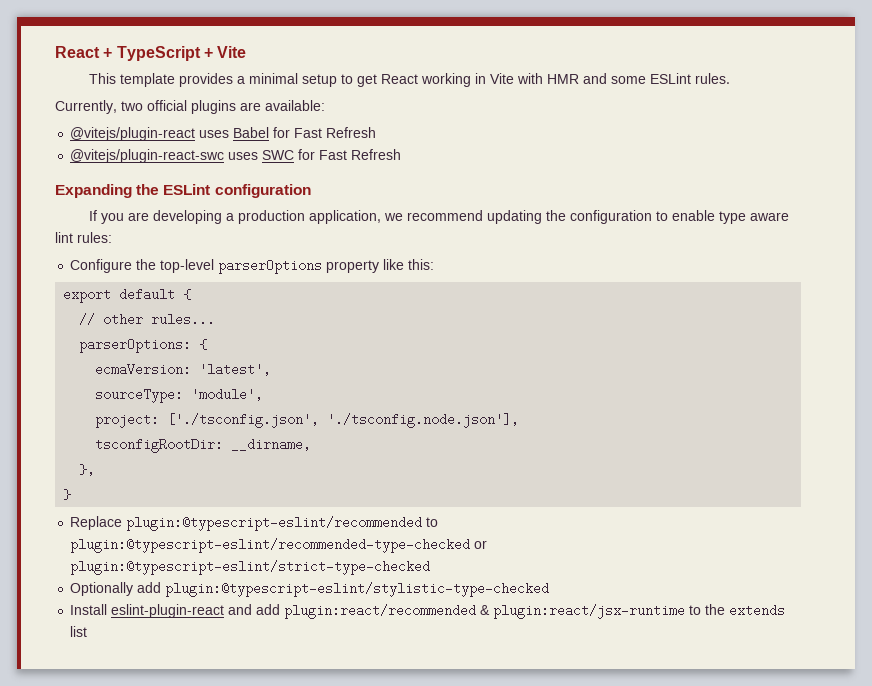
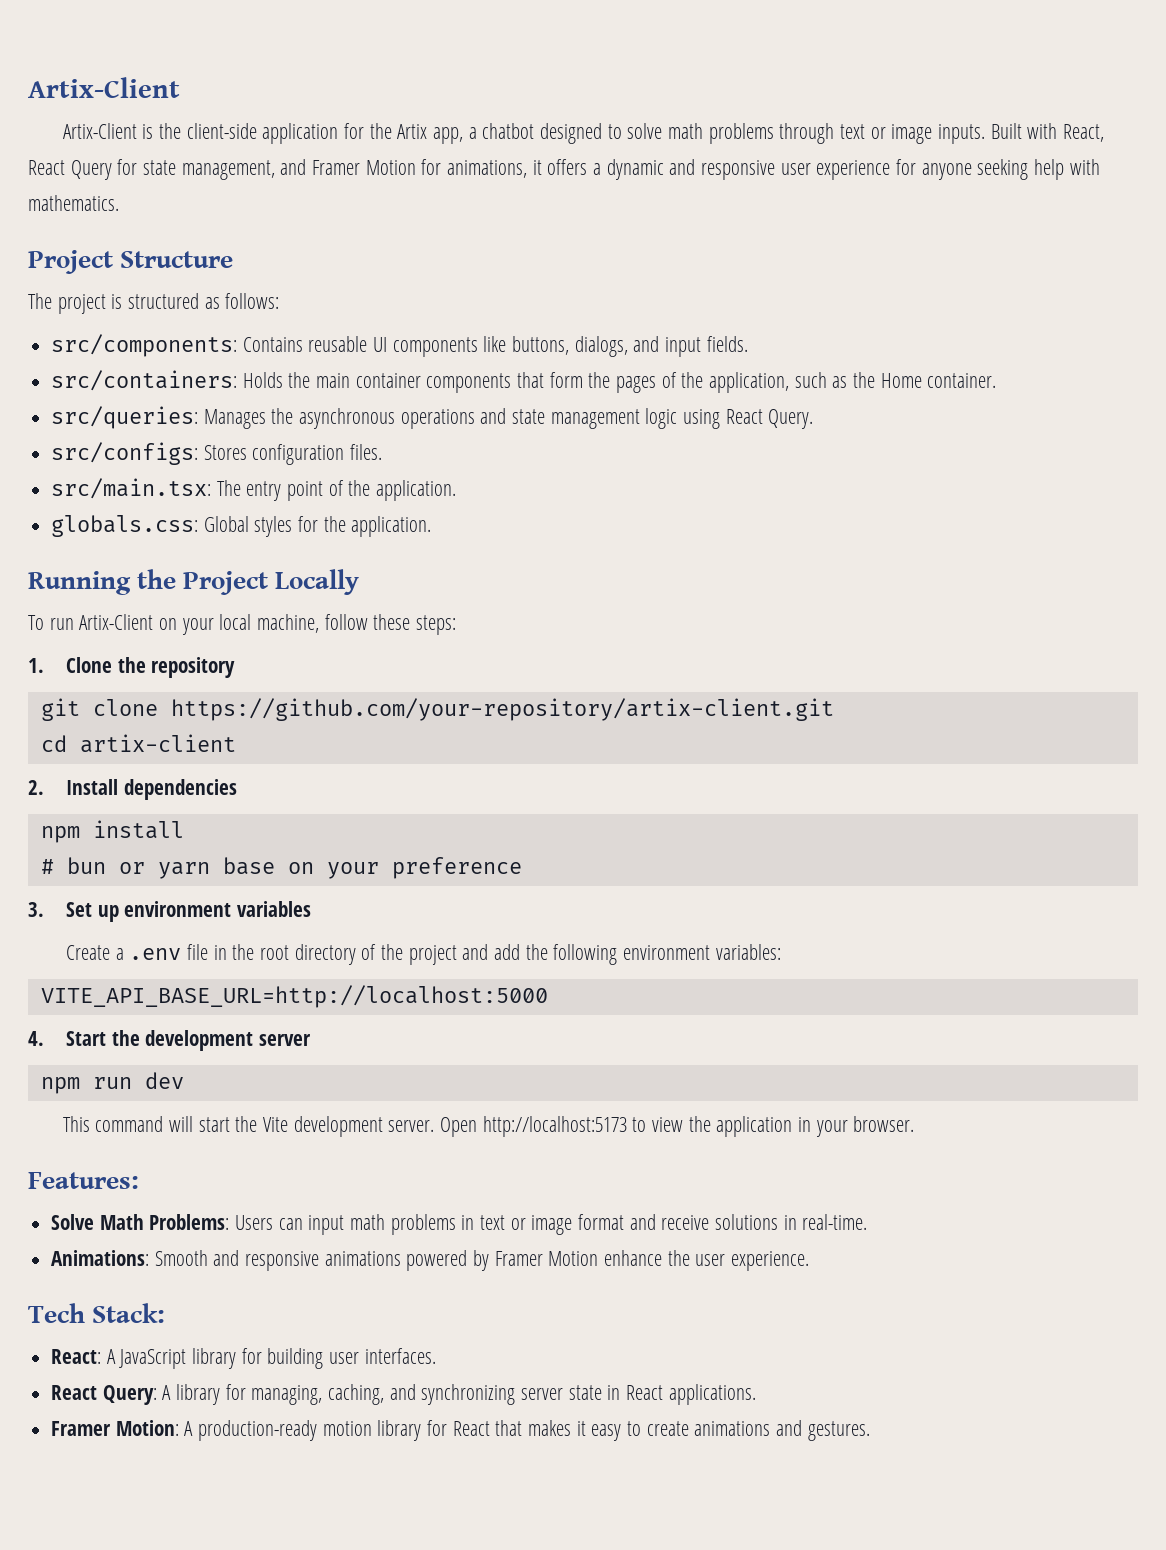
[55,46,247,61] [89,73,731,87] [55,100,325,114] [70,127,377,141] [70,149,402,163] [55,184,311,198] [89,210,790,224] [55,232,112,243] [70,259,435,274] [63,288,192,303] [79,313,216,326] [79,338,208,353] [95,363,272,376] [95,388,264,403] [95,413,520,428] [95,438,312,453] [79,463,96,476] [63,489,72,500] [70,516,439,531] [70,538,488,553] [70,560,431,575] [70,582,550,597] [70,604,786,619] [70,626,88,637] React + TypeScript + Vite // This template provides a minimal setup to get React working in Vite with HMR and some ESLint rules. // Currently, two official plugins are available: // @vitejs/plugin-react uses Babel for Fast Refresh // @vitejs/plugin-react-swc uses SWC for Fast Refresh // Expanding the ESLint configuration // If you are developing a production application, we recommend updating the configuration to enable type aware lint rules: // Configure the top-level parserOptions property like this: // export default { // // other rules... // parserOptions: { // ecmaVersion: 'latest', // sourceType: 'module', // project: ['./tsconfig.json', './tsconfig.node.json'], // tsconfigRootDir: __dirname, // }, // } // Replace plugin:@typescript-eslint/recommended to plugin:@typescript-eslint/recommended-type-checked or plugin:@typescript-eslint/strict-type-checked // Optionally add plugin:@typescript-eslint/stylistic-type-checked // Install eslint-plugin-react and add plugin:react/recommended & plugin:react/jsx-runtime to the extends list -> [28,77,180,98] [62,123,1105,144] [28,159,1100,180] [28,195,119,211] [28,250,234,274] [28,293,280,314] [51,334,748,357] [51,370,997,393] [51,406,814,429] [51,442,383,465] [51,478,457,501] [51,515,432,537] [28,569,360,595] [28,614,457,635] [28,657,236,678] [40,698,834,721] [40,734,236,753] [28,779,237,800] [40,820,184,843] [40,857,522,879] [28,901,311,922] [65,944,781,965] [40,985,548,1008] [28,1030,311,1051] [40,1072,184,1094] [62,1116,915,1137] [28,1172,139,1189] [51,1214,868,1235] [51,1250,810,1271] [28,1303,166,1323] [51,1348,436,1369] [51,1384,756,1405] [51,1420,870,1441] Artix-Client // Artix-Client is the client-side application for the Artix app, a chatbot designed to solve math problems through text or image inputs. Built with React, React Query for state management, and Framer Motion for animations, it offers a dynamic and responsive user experience for anyone seeking help with mathematics. // Project Structure // The project is structured as follows: // src/components: Contains reusable UI components like buttons, dialogs, and input fields. // src/containers: Holds the main container components that form the pages of the application, such as the Home container. // src/queries: Manages the asynchronous operations and state management logic using React Query. // src/configs: Stores configuration files. // src/main.tsx: The entry point of the application. // globals.css: Global styles for the application. // Running the Project Locally // To run Artix-Client on your local machine, follow these steps: // 1. Clone the repository // git clone https://github.com/your-repository/artix-client.git // cd artix-client // 2. Install dependencies // npm install // # bun or yarn base on your preference // 3. Set up environment variables // Create a .env file in the root directory of the project and add the following environment variables: // VITE_API_BASE_URL=http://localhost:5000 // 4. Start the development server // npm run dev // This command will start the Vite development server. Open http://localhost:5173 to view the application in your browser. // Features: // Solve Math Problems: Users can input math problems in text or image format and receive solutions in real-time. // Animations: Smooth and responsive animations powered by Framer Motion enhance the user experience. // Tech Stack: // React: A JavaScript library for building user interfaces. // React Query: A library for managing, caching, and synchronizing server state in React applications. // Framer Motion: A production-ready motion library for React that makes it easy to create animations and gestures.

